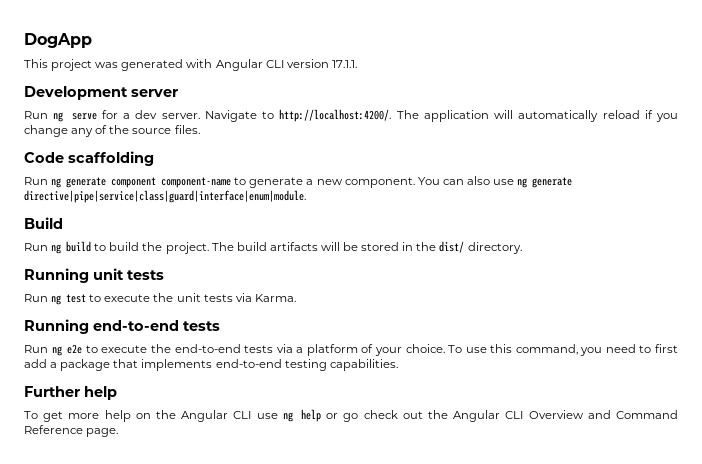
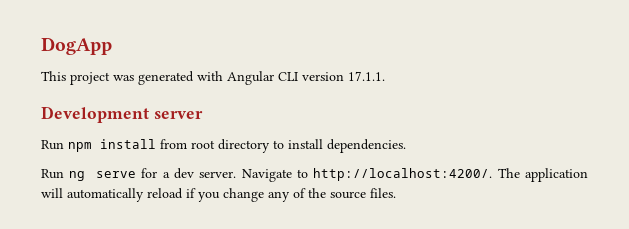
(178, 93) none -> [41,139,406,153] // Run npm install from root directory to install dependencies.
[24,151,154,166] [24,176,573,188] [24,190,306,203] [24,217,63,229] [24,241,522,254] [24,268,164,283] [24,293,296,305] [24,319,220,334] [24,344,678,356] [24,359,398,371] [24,386,117,400] [24,409,678,422] [24,425,119,437] // Code scaffolding // Run ng generate component component-name to generate a new component. You can also use ng generate directive|pipe|service|class|guard|interface|enum|module. // Build // Run ng build to build the project. The build artifacts will be stored in the dist/ directory. // Running unit tests // Run ng test to execute the unit tests via Karma. // Running end-to-end tests // Run ng e2e to execute the end-to-end tests via a platform of your choice. To use this command, you need to first add a package that implements end-to-end testing capabilities. // Further help // To get more help on the Angular CLI use ng help or go check out the Angular CLI Overview and Command Reference page. -> (396, 193) none

